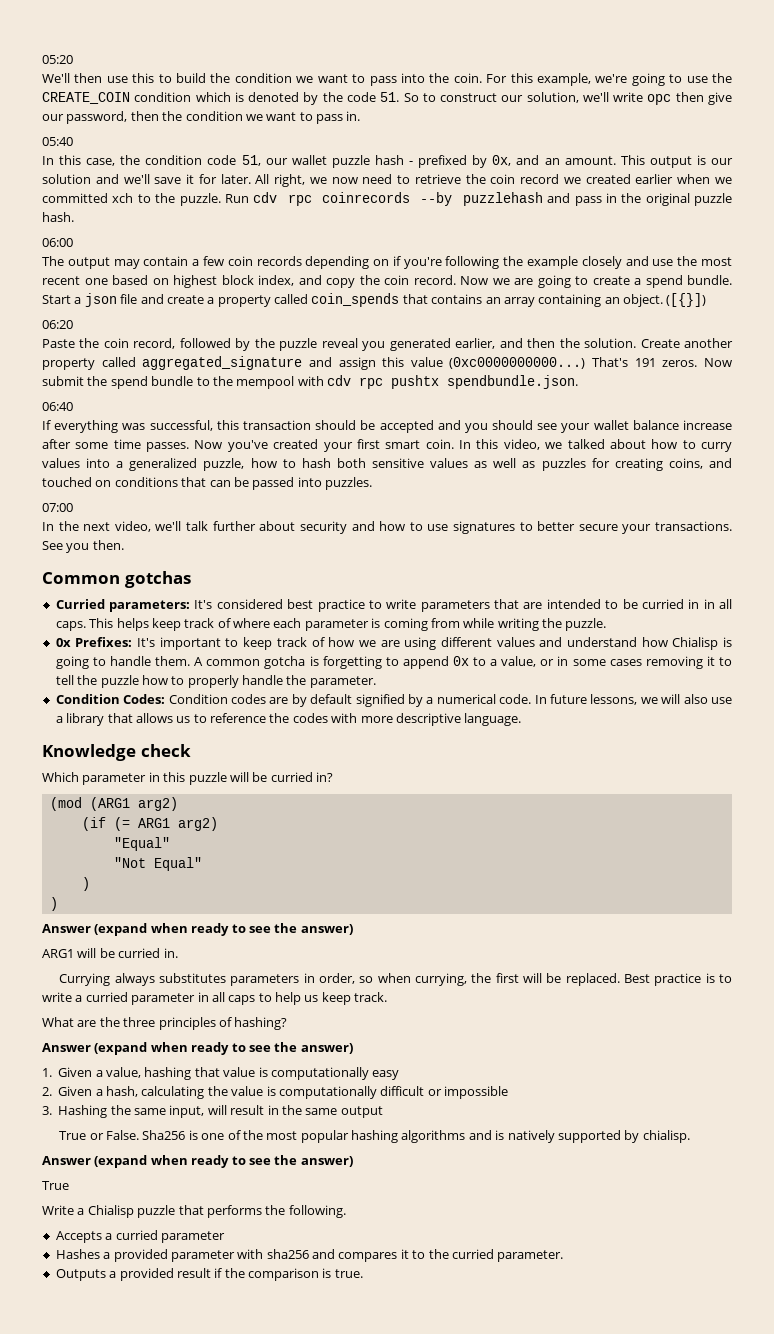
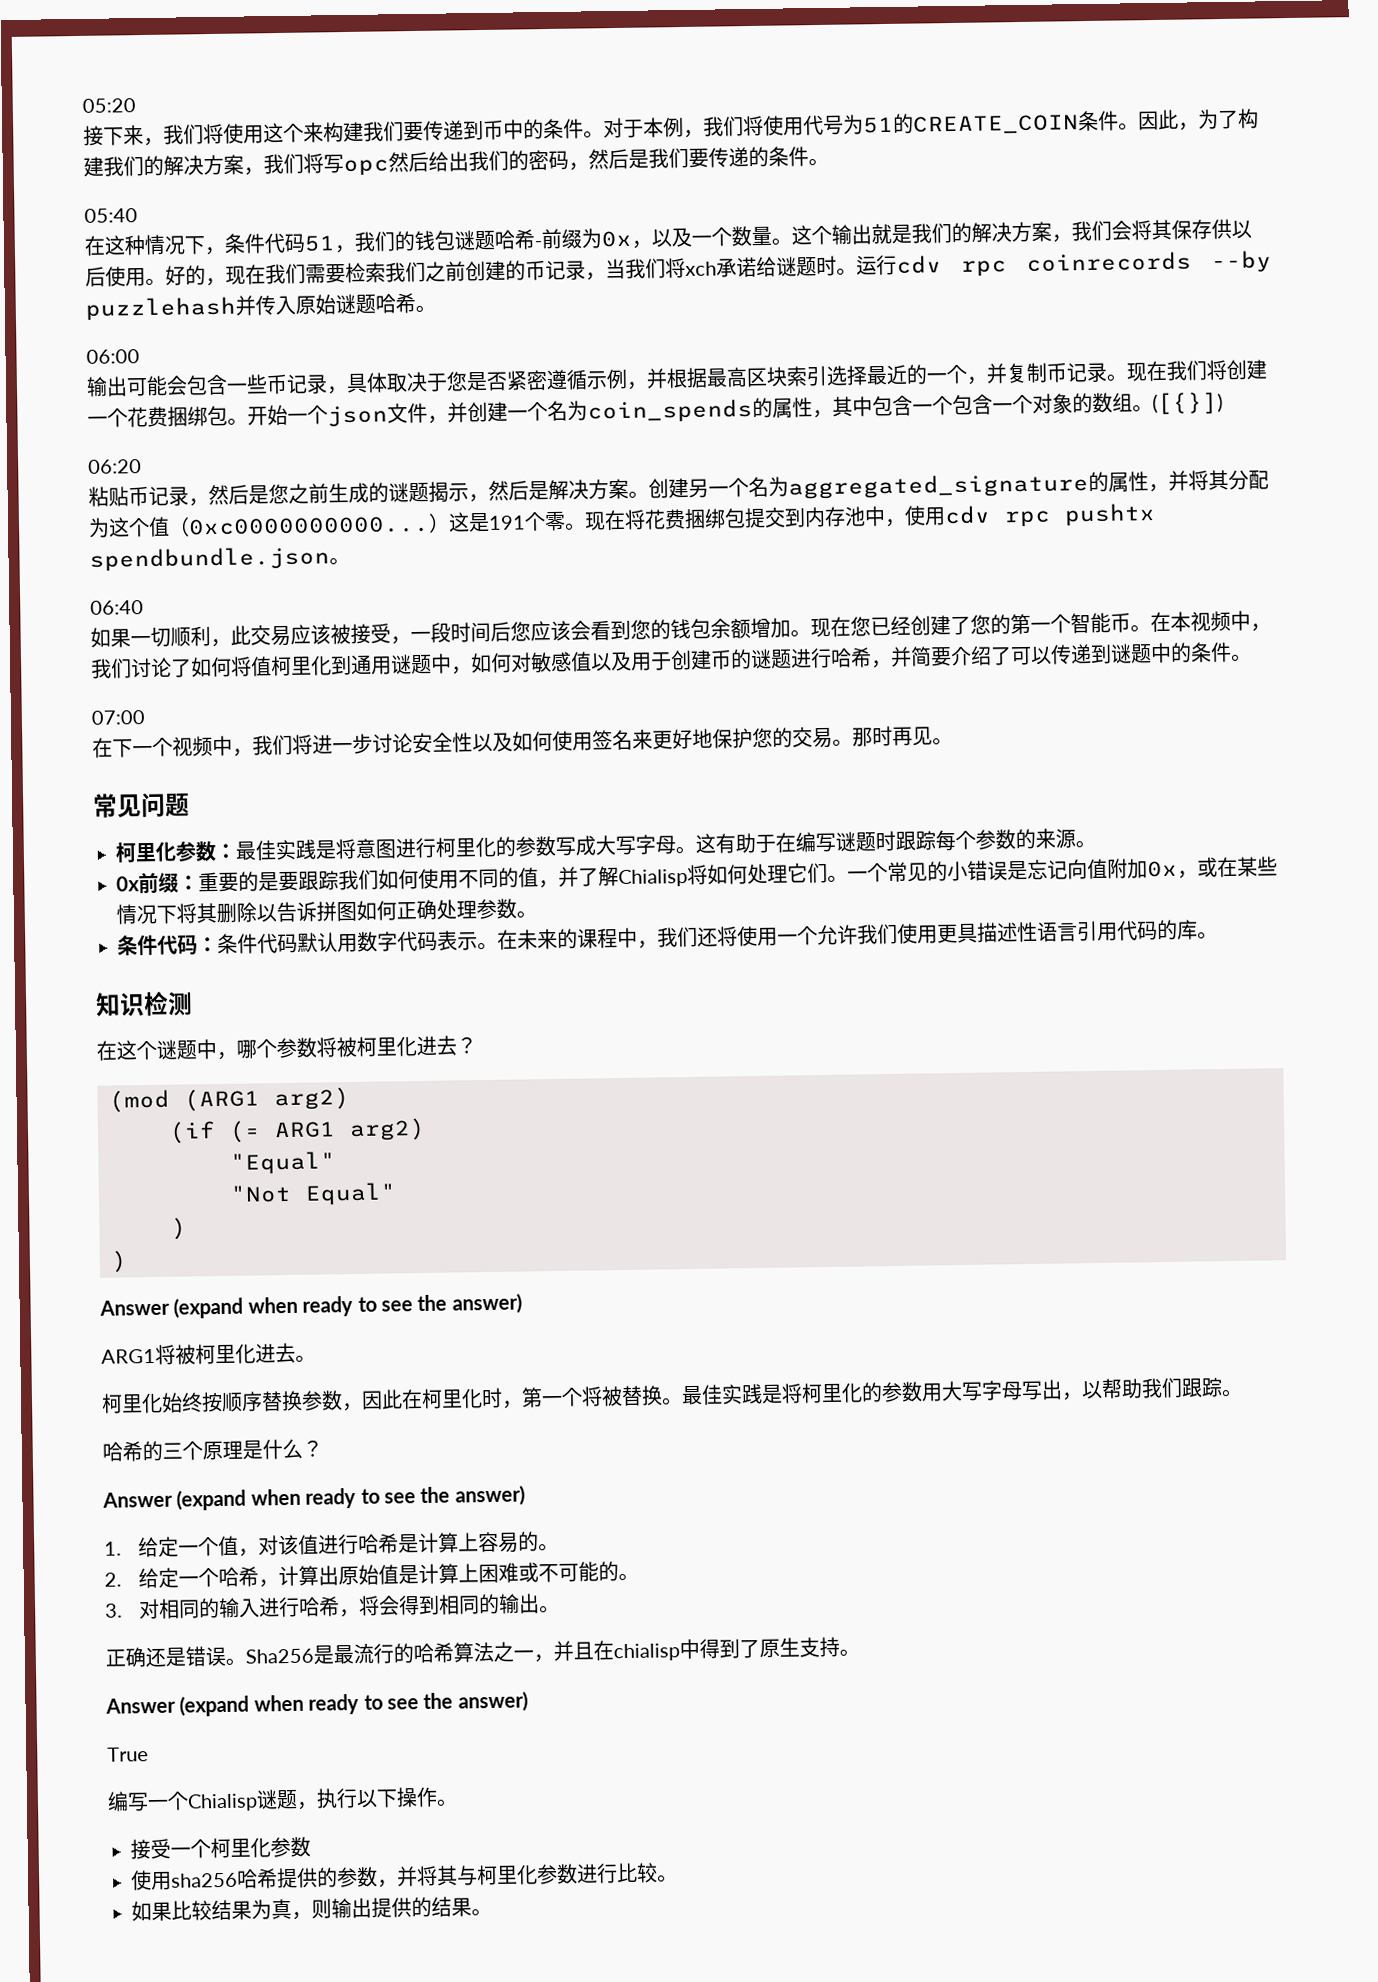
[42,73,733,86] [42,92,733,105] [42,111,361,124] [42,137,73,146] [42,155,733,168] [42,174,733,187] [42,193,249,206] We'll then use this to build the condition we want to pass into the coin. For this example, we're going to use the CREATE_COIN condition which is denoted by the code 51. So to construct our solution, we'll write opc then give our password, then the condition we want to pass in. // 05:40 // In this case, the condition code 51, our wallet puzzle hash - prefixed by 0x, and an amount. This output is our solution and we'll save it for later. All right, we now need to retrieve the coin record we created earlier when we committed xch to the puzzle. Run -> [83,108,1259,147] [83,146,829,177] [84,208,138,223] [84,218,1252,256] [85,254,897,287] 接下来，我们将使用这个来构建我们要传递到币中的条件。对于本例，我们将使用代号为51的CREATE_COIN条件。因此，为了构建我们的解决方案，我们将写opc然后给出我们的密码，然后是我们要传递的条件。 // 05:40 // 在这种情况下，条件代码51，我们的钱包谜题哈希-前缀为0x，以及一个数量。这个输出就是我们的解决方案，我们会将其保存供以后使用。好的，现在我们需要检索我们之前创建的币记录，当我们将xch承诺给谜题时。运行
[547,193,732,206] [42,212,74,222] [42,238,73,247] [42,256,732,269] [42,275,732,288] [42,293,707,307] [42,320,73,329] [42,338,734,351] [42,356,732,370] [42,376,324,389] and pass in the original puzzle hash. // 06:00 // The output may contain a few coin records depending on if you're following the example closely and use the most recent one based on highest block index, and copy the coin record. Now we are going to create a spend bundle. Start a json file and create a property called coin_spends that contains an array containing an object. ([{}]) // 06:20 // Paste the coin record, followed by the puzzle reveal you generated earlier, and then the solution. Create another property called aggregated_signature and assign this value (0xc0000000000...) That's 191 zeros. Now submit the spend bundle to the mempool with -> [235,292,436,316] [86,349,140,364] [86,359,1267,397] [87,392,1223,428] [88,459,142,474] [88,469,1269,507] [88,505,946,538] 并传入原始谜题哈希。 // 06:00 // 输出可能会包含一些币记录，具体取决于您是否紧密遵循示例，并根据最高区块索引选择最近的一个，并复制币记录。现在我们将创建一个花费捆绑包。开始一个json文件，并创建一个名为coin_spends的属性，其中包含一个包含一个对象的数组。([{}]) // 06:20 // 粘贴币记录，然后是您之前生成的谜题揭示，然后是解决方案。创建另一个名为aggregated_signature的属性，并将其分配为这个值（0xc0000000000...）这是191个零。现在将花费捆绑包提交到内存池中，使用
[447,375,578,389] spendbundle.json. -> [89,546,350,572] spendbundle.json。
[42,420,732,433] [42,439,732,452] [42,458,732,471] [42,477,372,490] [42,503,73,512] [42,521,732,534] [42,540,124,553] [42,571,191,588] [55,599,733,612] [55,618,607,631] [55,637,732,650] [55,656,732,669] [55,675,376,688] [55,694,733,707] [55,713,522,726] [42,744,191,761] [42,772,333,785] If everything was successful, this transaction should be accepted and you should see your wallet balance increase after some time passes. Now you've created your first smart coin. In this video, we talked about how to curry values into a generalized puzzle, how to hash both sensitive values as well as puzzles for creating coins, and touched on conditions that can be passed into puzzles. // 07:00 // In the next video, we'll talk further about security and how to use signatures to better secure your transactions. See you then. // Common gotchas // Curried parameters: It's considered best practice to write parameters that are intended to be curried in in all caps. This helps keep track of where each parameter is coming from while writing the puzzle. // 0x Prefixes: It's important to keep track of how we are using different values and understand how Chialisp is going to handle them. A common gotcha is forgetting to append 0x to a value, or in some cases removing it to tell the puzzle how to properly handle the parameter. // Condition Codes: Condition codes are by default signified by a numerical code. In future lessons, we will also use a library that allows us to reference the codes with more descriptive language. // Knowledge check // Which parameter in this puzzle will be curried in? -> [90,610,1271,648] [91,641,1252,679] [91,710,145,725] [92,725,953,758] [93,792,190,818] [115,828,1096,863] [116,856,1278,895] [116,898,537,925] [117,919,1218,956] [95,990,193,1017] [96,1035,477,1061] 如果一切顺利，此交易应该被接受，一段时间后您应该会看到您的钱包余额增加。现在您已经创建了您的第一个智能币。在本视频中，我们讨论了如何将值柯里化到通用谜题中，如何对敏感值以及用于创建币的谜题进行哈希，并简要介绍了可以传递到谜题中的条件。 // 07:00 // 在下一个视频中，我们将进一步讨论安全性以及如何使用签名来更好地保护您的交易。那时再见。 // 常见问题 // 柯里化参数：最佳实践是将意图进行柯里化的参数写成大写字母。这有助于在编写谜题时跟踪每个参数的来源。 // 0x前缀：重要的是要跟踪我们如何使用不同的值，并了解Chialisp将如何处理它们。一个常见的小错误是忘记向值附加0x，或在某些情况下将其删除以告诉拼图如何正确处理参数。 // 条件代码：条件代码默认用数字代码表示。在未来的课程中，我们还将使用一个允许我们使用更具描述性语言引用代码的库。 // 知识检测 // 在这个谜题中，哪个参数将被柯里化进去？
[77,948,178,958] [59,973,733,986] [42,992,388,1005] [42,1017,288,1030] will be curried in. // Currying always substitutes parameters in order, so when currying, the first will be replaced. Best practice is to write a curried parameter in all caps to help us keep track. // What are the three principles of hashing? -> [155,1342,316,1365] [101,1377,1243,1414] [102,1438,323,1462] 将被柯里化进去。 // 柯里化始终按顺序替换参数，因此在柯里化时，第一个将被替换。最佳实践是将柯里化的参数用大写字母写出，以帮助我们跟踪。 // 哈希的三个原理是什么？
[58,1067,400,1080] [42,1086,508,1099] [42,1105,383,1118] [59,1130,690,1143] Given a value, hashing that value is computationally easy // 2. Given a hash, calculating the value is computationally difficult or impossible // 3. Hashing the same input, will result in the same output // True or False. Sha256 is one of the most popular hashing algorithms and is natively supported by chialisp. -> [138,1531,560,1558] [104,1561,640,1589] [105,1593,561,1620] [105,1636,860,1668] 给定一个值，对该值进行哈希是计算上容易的。 // 2.给定一个哈希，计算出原始值是计算上困难或不可能的。 // 3.对相同的输入进行哈希，将会得到相同的输出。 // 正确还是错误。Sha256是最流行的哈希算法之一，并且在chialisp中得到了原生支持。
[42,1205,346,1218] [55,1230,225,1243] [55,1249,564,1262] [55,1268,363,1281] Write a Chialisp puzzle that performs the following. // Accepts a curried parameter // Hashes a provided parameter with sha256 and compares it to the curried parameter. // Outputs a provided result if the comparison is true. -> [107,1786,458,1812] [130,1836,311,1860] [130,1862,678,1891] [131,1896,492,1922] 编写一个Chialisp谜题，执行以下操作。 // 接受一个柯里化参数 // 使用sha256哈希提供的参数，并将其与柯里化参数进行比较。 // 如果比较结果为真，则输出提供的结果。

